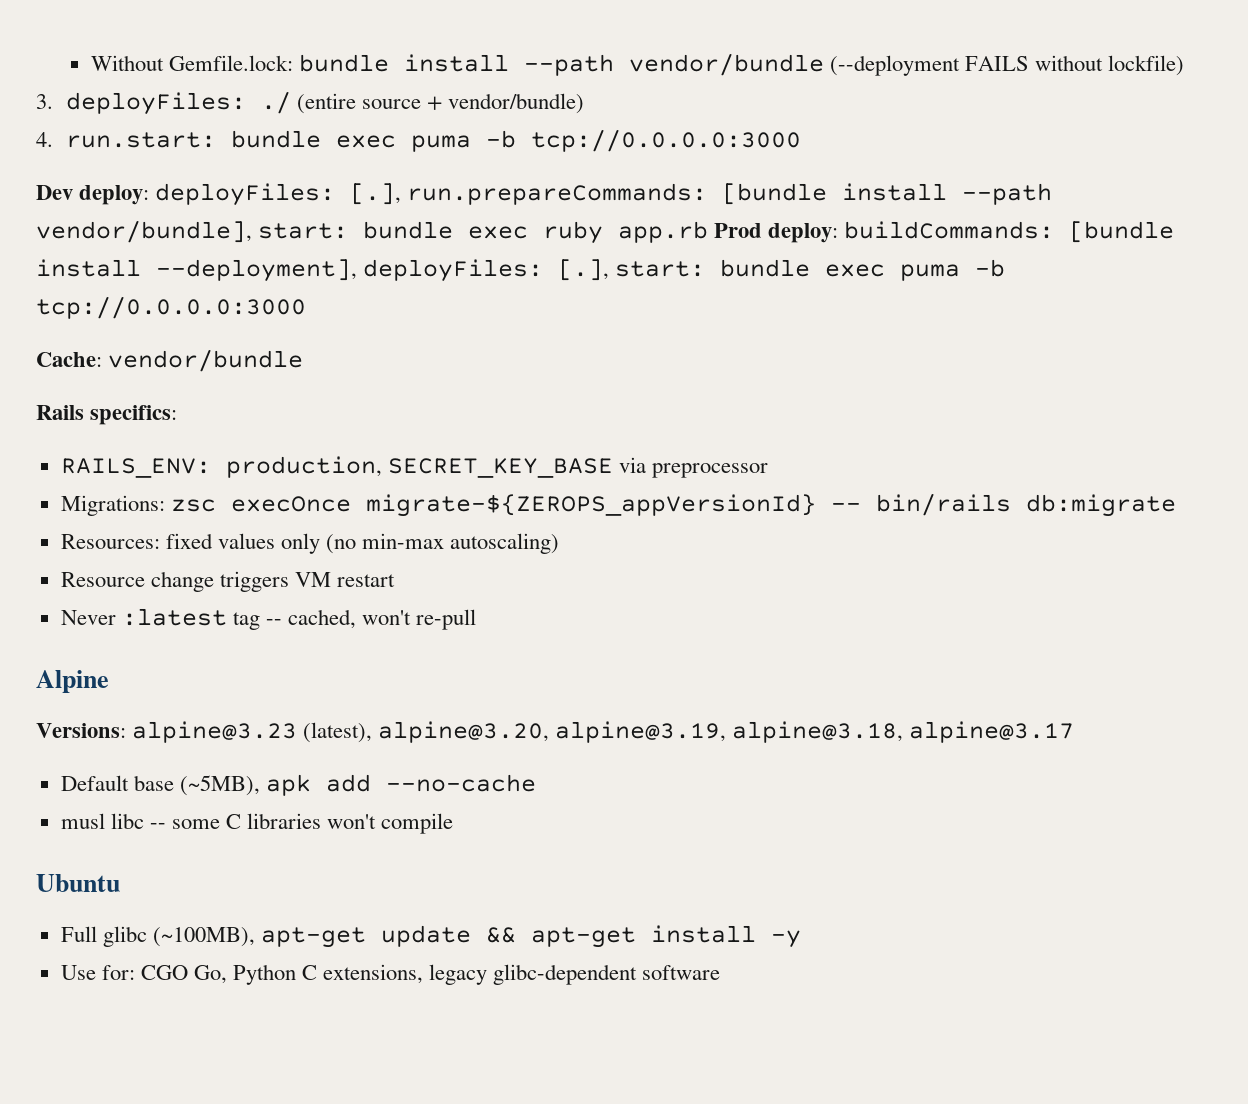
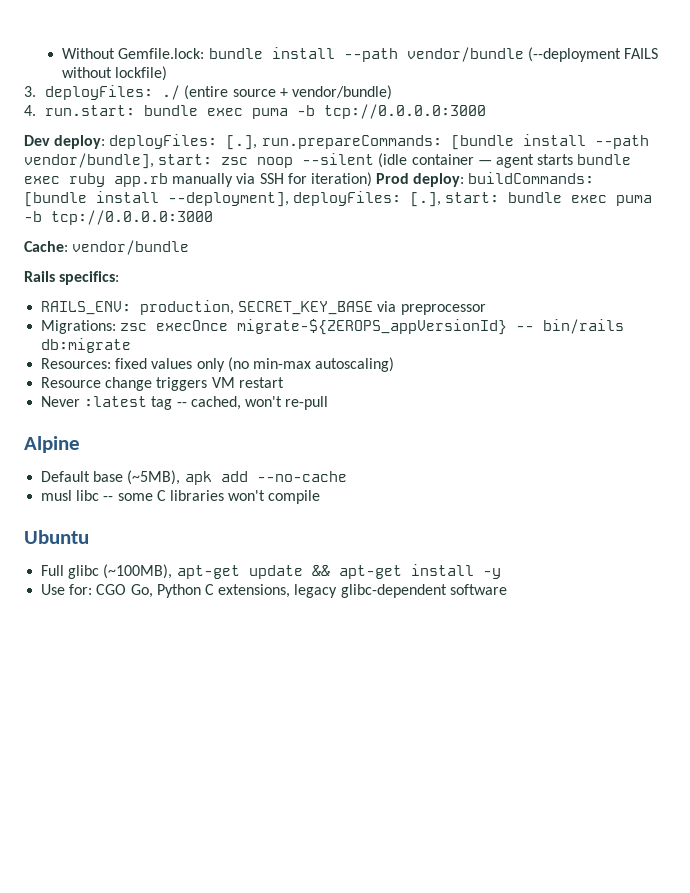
[363,221,709,244] bundle exec ruby app.rb -> [221,153,632,168] [24,172,372,187] zsc noop --silent (idle container — agent starts bundle exec ruby app.rb manually via SSH for iteration)
[36,721,1075,743] // Versions: alpine@3.23 (latest), alpine@3.20, alpine@3.19, alpine@3.18, alpine@3.17 -> (80, 444) none

